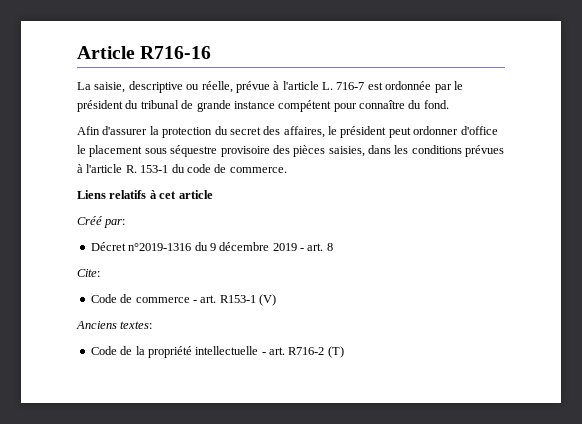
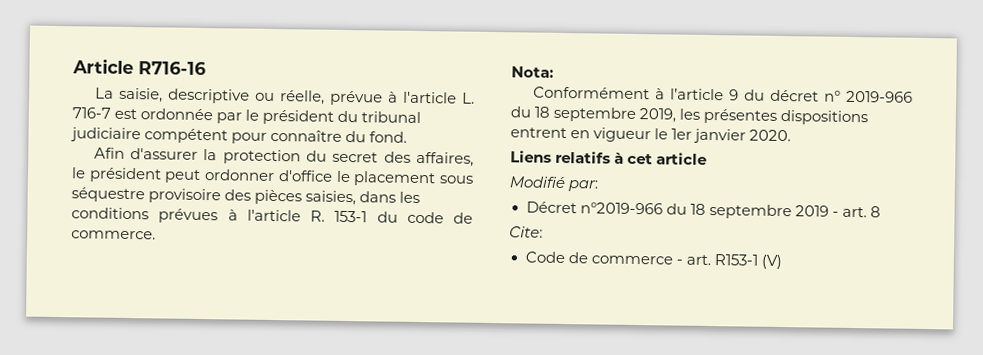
[181,100,275,112] de grande instance -> [70,127,141,143] judiciaire
(287, 170) none -> [511,66,554,78] [532,86,913,103] [510,106,869,126] [510,127,792,144] // Nota: // Conformément à l’article 9 du décret n° 2019-966 du 18 septembre 2019, les présentes dispositions entrent en vigueur le 1er janvier 2020.
[77,216,102,225] Créé -> [509,176,566,189] Modifié
[128,242,270,251] n°2019-1316 du 9 décembre -> [579,202,792,220] n°2019-966 du 18 septembre
[76,321,153,329] [90,346,344,358] // Anciens textes: // Code de la propriété intellectuelle - art. R716-2 (T) -> (782, 262) none

